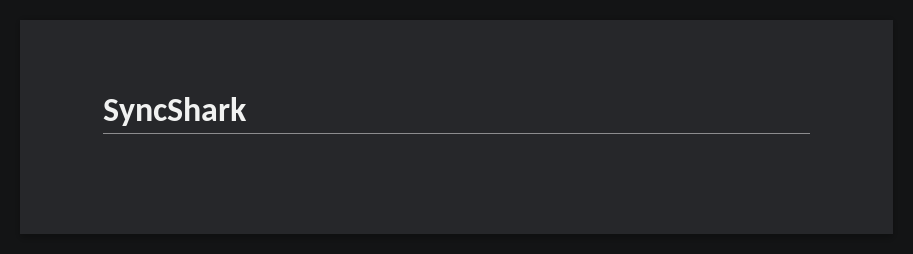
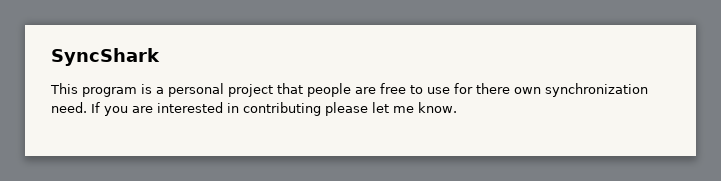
(247, 111) none -> [50,83,648,97] [51,102,457,116] // This program is a personal project that people are free to use for there own synchronization need. If you are interested in contributing please let me know.

